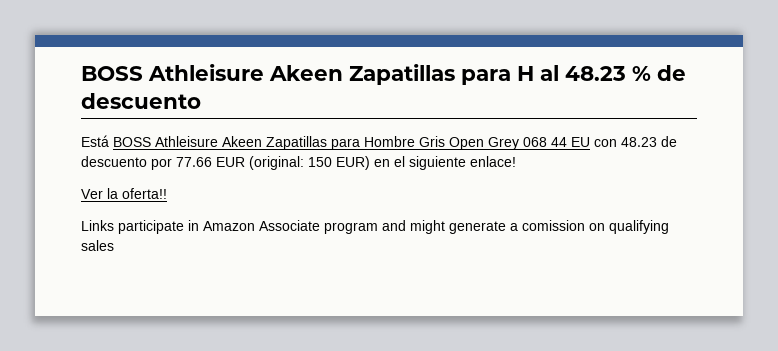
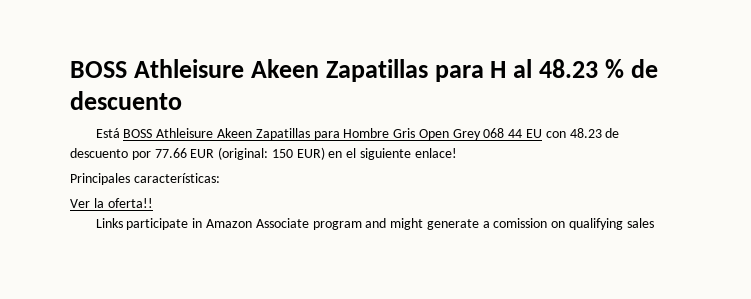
(516, 161) none -> [70,173,220,185] // Principales características:

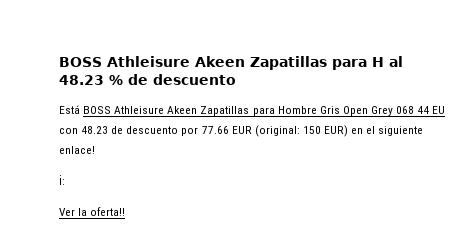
[70,173,220,185] Principales características: -> [59,175,65,185] ℹ:
[95,218,654,230] // Links participate in Amazon Associate program and might generate a comission on qualifying sales -> (126, 211) none

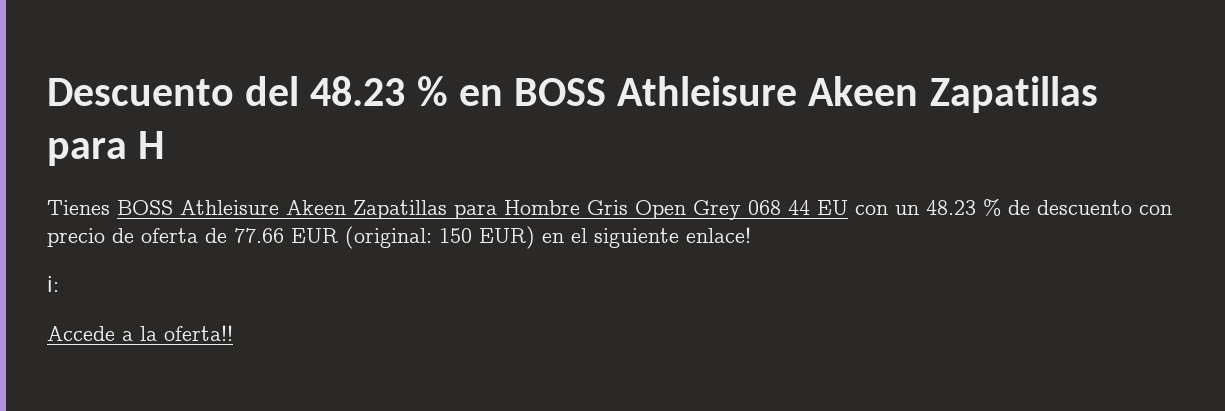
(59, 62) none -> [47,76,503,106] Descuento del 48.23 % en
[389,56,403,67] [59,74,236,85] [59,105,80,114] al 48.23 % de descuento // Está -> [47,200,110,215] // Tienes
[81,126,199,136] 48.23 de descuento por -> [895,198,1172,216] [47,228,227,247] un 48.23 % de descuento con precio de oferta de
[59,208,75,216] Ver -> [47,326,133,341] Accede a

